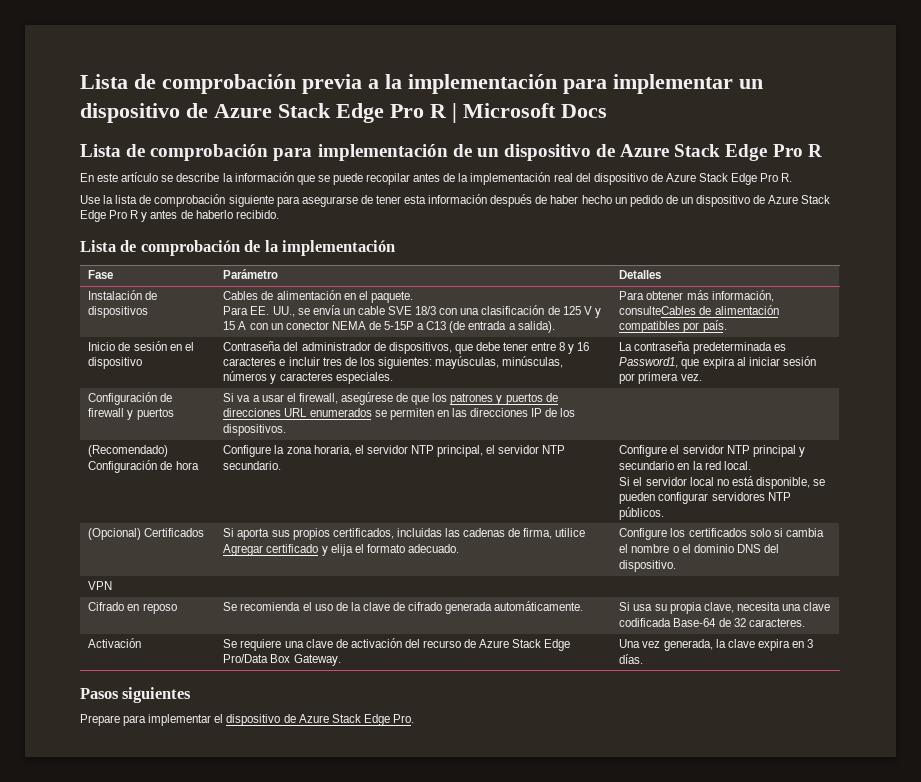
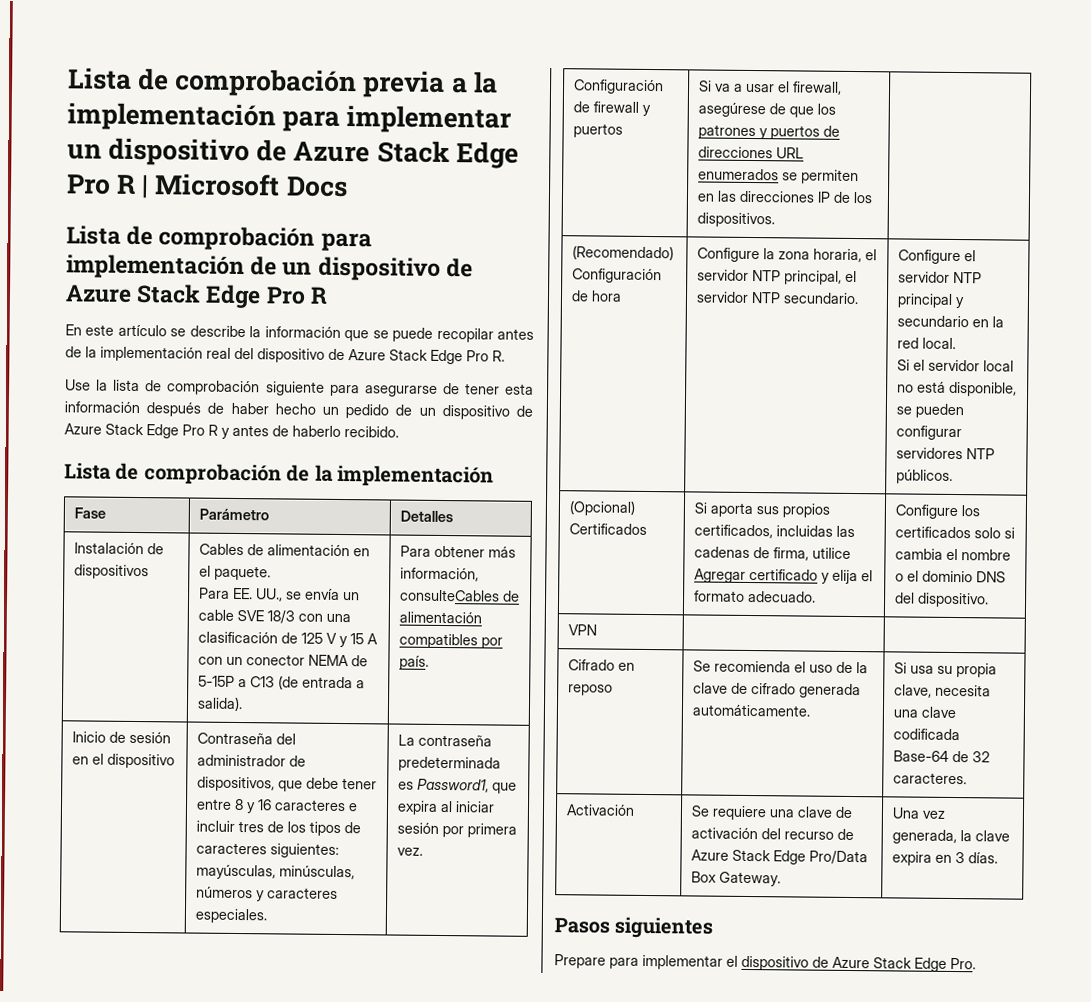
(375, 361) none -> [309,821,362,837] [196,842,268,855] tipos de caracteres

